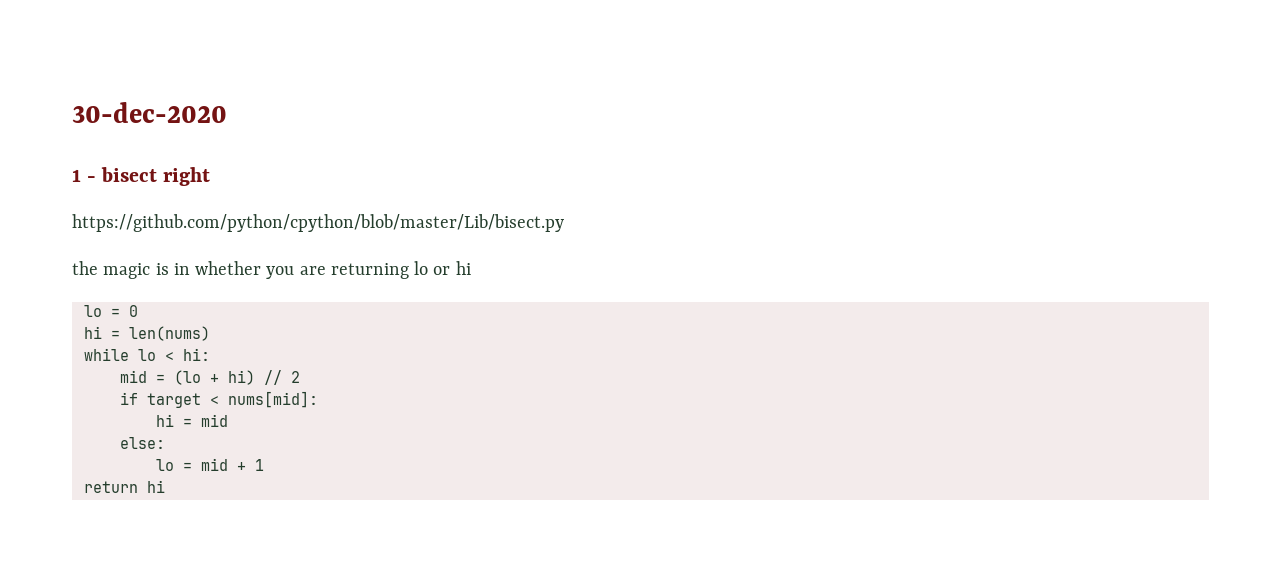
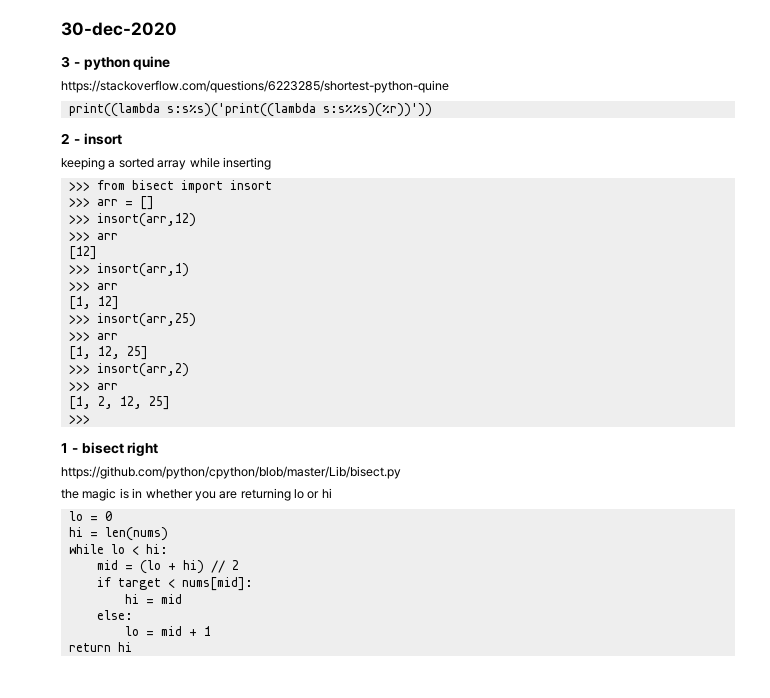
(227, 112) none -> [61,56,171,70] [61,80,449,93] [68,103,432,117] [61,133,122,145] [61,157,271,170] [68,180,272,193] [68,196,154,210] [68,213,196,227] [68,232,118,241] [68,246,97,260] [68,263,189,277] [68,282,118,291] [68,296,119,310] [68,313,196,327] [68,332,118,341] [68,346,148,360] [68,363,189,377] [68,382,118,391] [68,396,170,410] [68,415,90,424] // 3 - python quine // https://stackoverflow.com/questions/6223285/shortest-python-quine // print((lambda s:s%s)('print((lambda s:s%%s)(%r))')) // 2 - insort // keeping a sorted array while inserting // >>> from bisect import insort // >>> arr = [] // >>> insort(arr,12) // >>> arr // [12] // >>> insort(arr,1) // >>> arr // [1, 12] // >>> insort(arr,25) // >>> arr // [1, 12, 25] // >>> insort(arr,2) // >>> arr // [1, 2, 12, 25] // >>>

